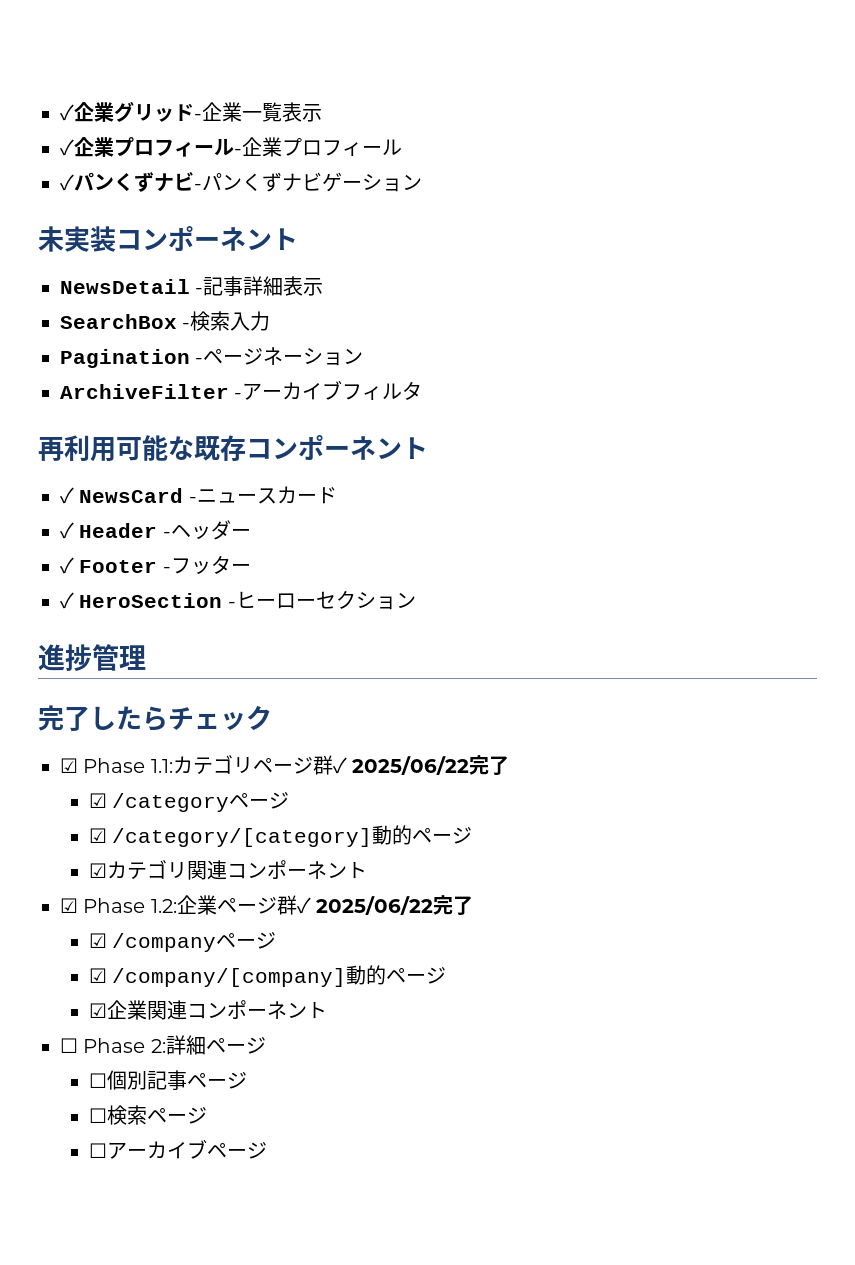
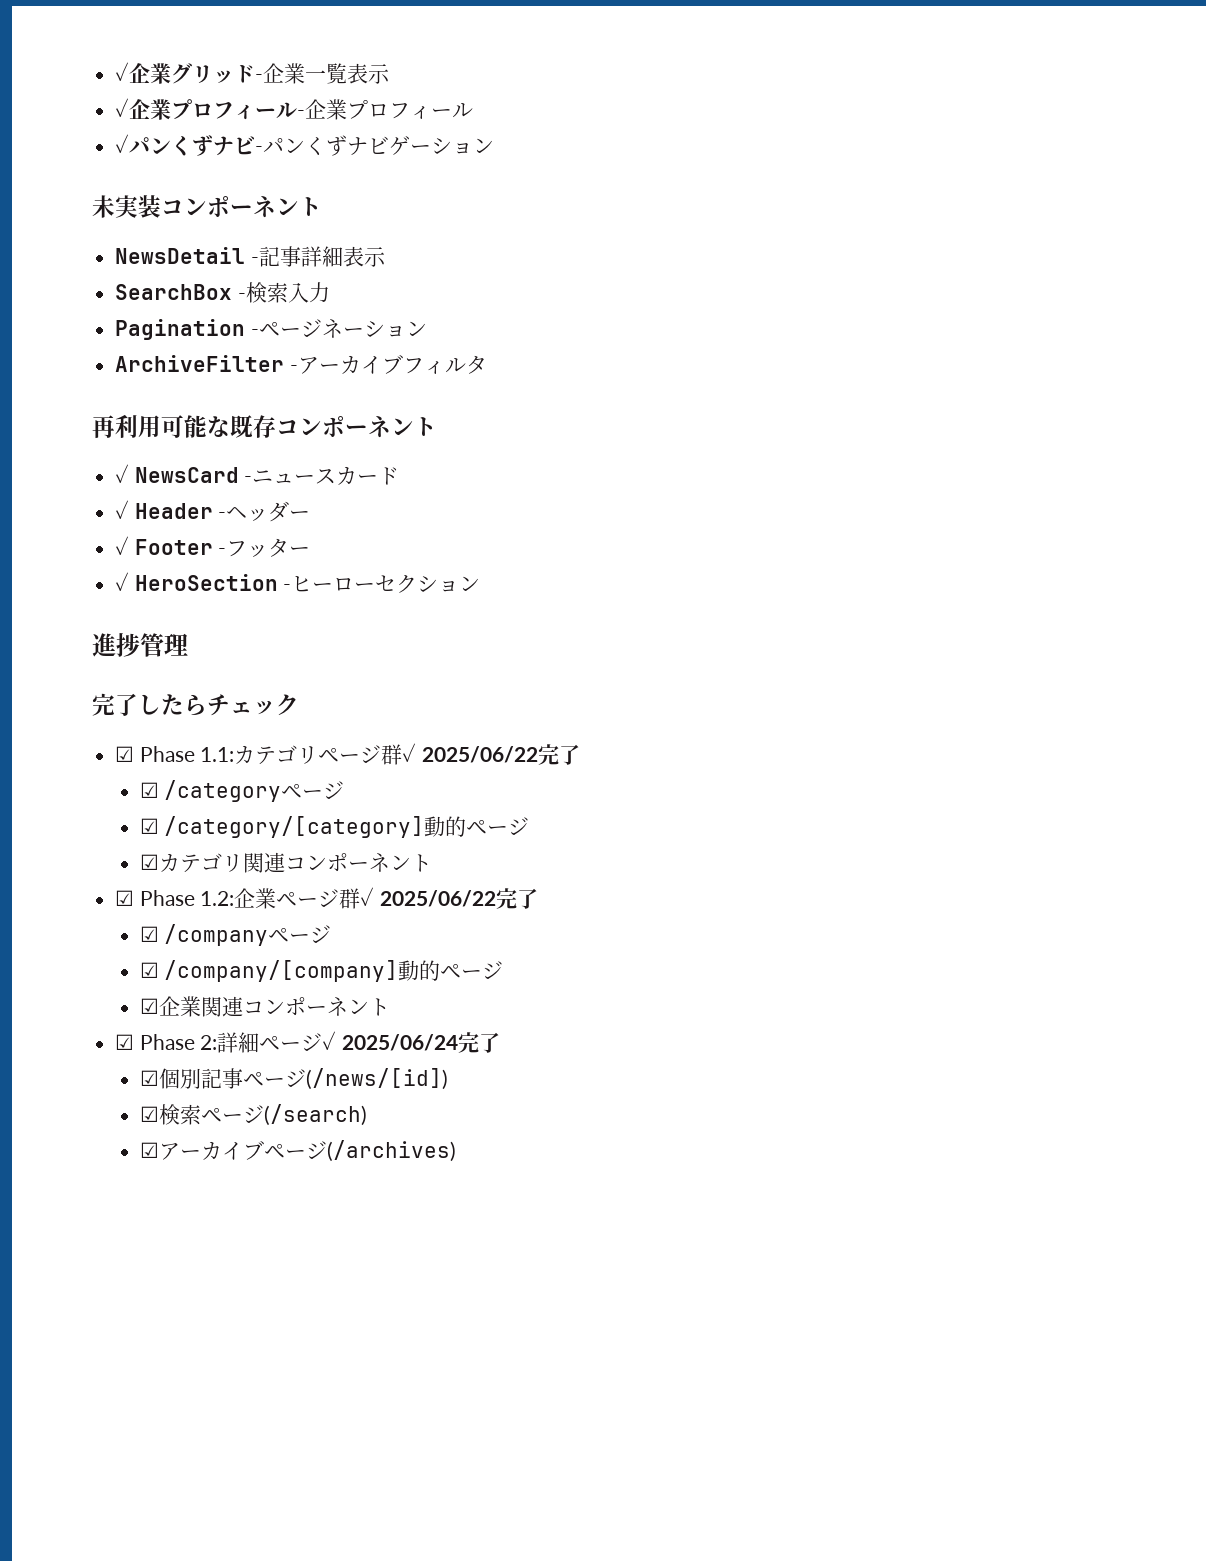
[60,1038,78,1053] ☐ -> [115,1034,135,1050] ☑
[88,1073,107,1088] // ☐ -> [322,1031,501,1053] [139,1070,159,1086] ✓ 2025/06/24完了 // ☑
[88,1108,107,1123] // ☐ -> [305,1068,448,1090] [139,1106,159,1122] (/news/[id]) // ☑
[88,1143,107,1158] // ☐ -> [263,1104,367,1126] [139,1142,159,1158] (/search) // ☑
(267, 1150) none -> [326,1140,456,1162] (/archives)

